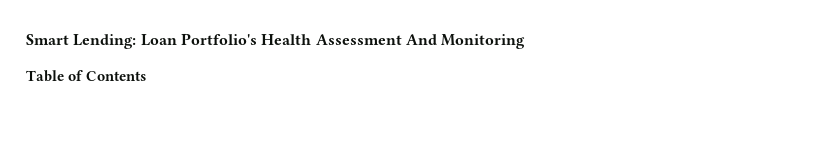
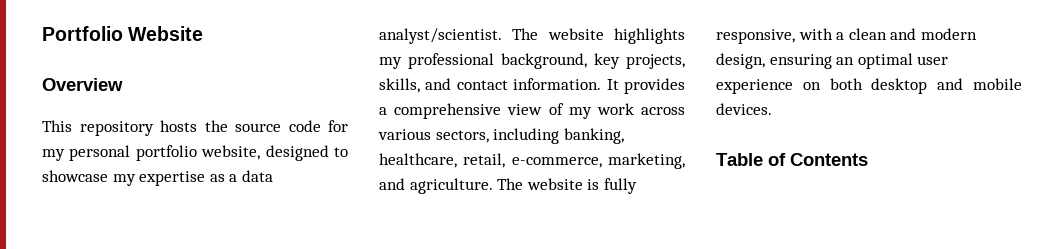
[26,33,526,49] Smart Lending: Loan Portfolio's Health Assessment And Monitoring -> [42,26,204,41] [42,78,123,91] [42,120,348,136] [42,145,348,161] [42,170,273,186] [379,28,685,44] [379,53,685,69] [379,78,685,94] [379,103,685,119] [378,128,624,144] [379,153,685,169] [379,178,637,194] [716,28,977,44] [716,53,949,69] [716,78,1022,94] [716,103,772,115] Portfolio Website // Overview // This repository hosts the source code for my personal portfolio website, designed to showcase my expertise as a data analyst/scientist. The website highlights my professional background, key projects, skills, and contact information. It provides a comprehensive view of my work across various sectors, including banking, healthcare, retail, e-commerce, marketing, and agriculture. The website is fully responsive, with a clean and modern design, ensuring an optimal user experience on both desktop and mobile devices.

